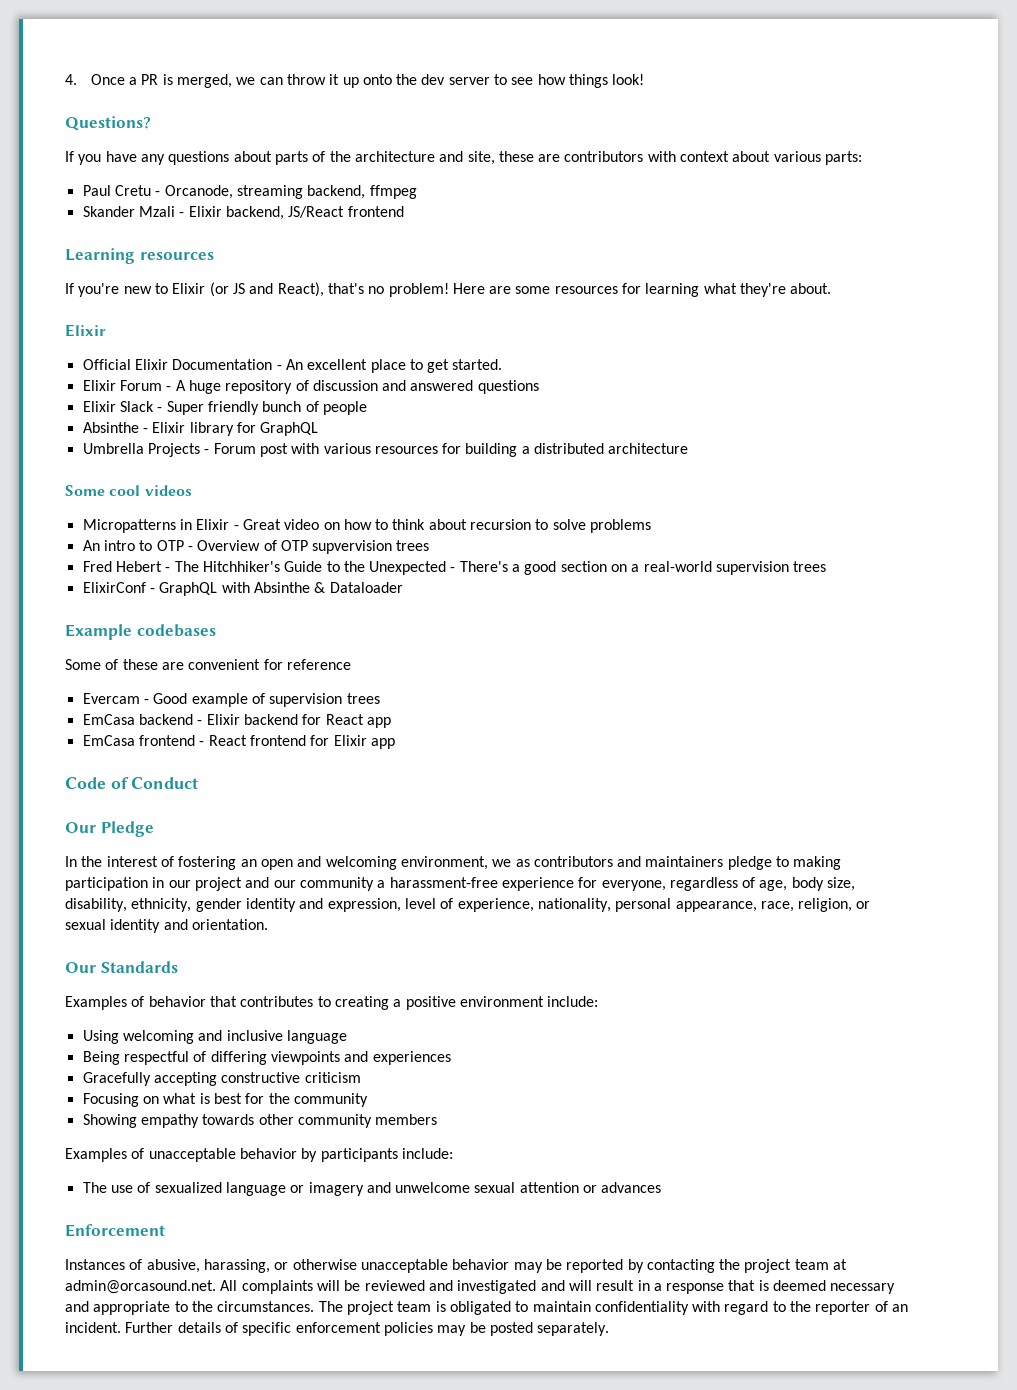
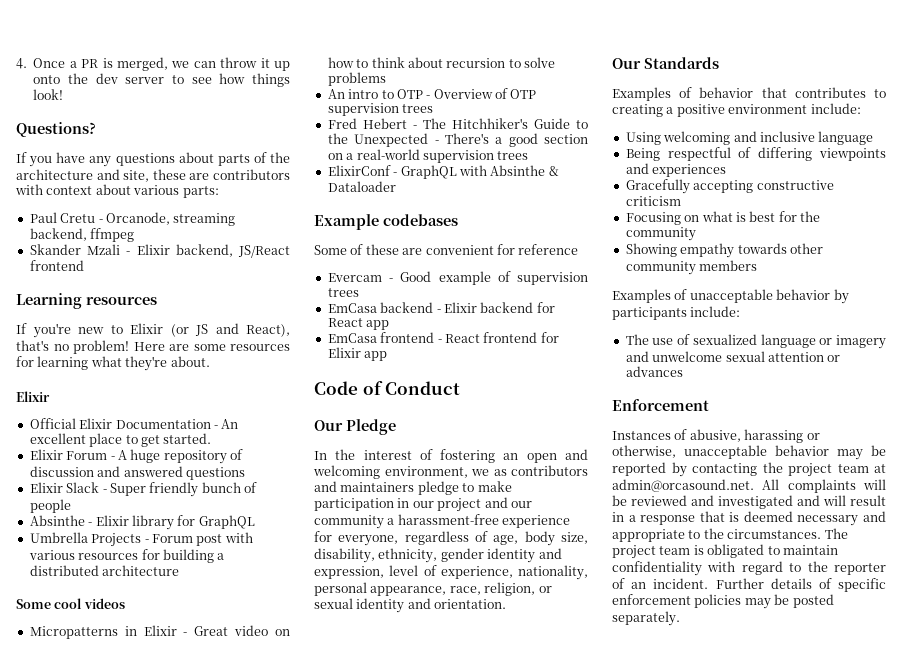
[312,540,393,554] supvervision -> [327,103,399,116] supervision
[793,856,842,870] making -> [477,481,512,492] make
[203,1259,357,1273] harassing, or otherwise -> [744,429,820,443] [612,445,676,458] harassing or otherwise,

